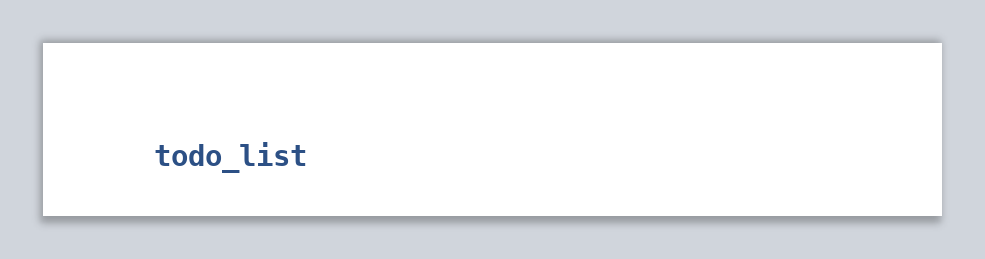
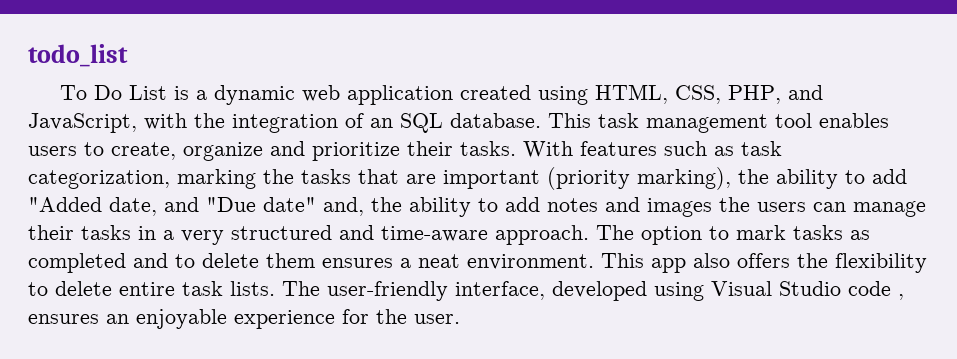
(307, 157) none -> [59,84,823,105] [28,113,889,133] [28,141,782,161] [28,167,907,190] [28,197,926,217] [28,225,870,245] [28,253,927,273] [28,281,904,301] [28,309,460,329] // To Do List is a dynamic web application created using HTML, CSS, PHP, and JavaScript, with the integration of an SQL database. This task management tool enables users to create, organize and prioritize their tasks. With features such as task categorization, marking the tasks that are important (priority marking), the ability to add "Added date, and "Due date" and, the ability to add notes and images the users can manage their tasks in a very structured and time-aware approach. The option to mark tasks as completed and to delete them ensures a neat environment. This app also offers the flexibility to delete entire task lists. The user-friendly interface, developed using Visual Studio code , ensures an enjoyable experience for the user.

